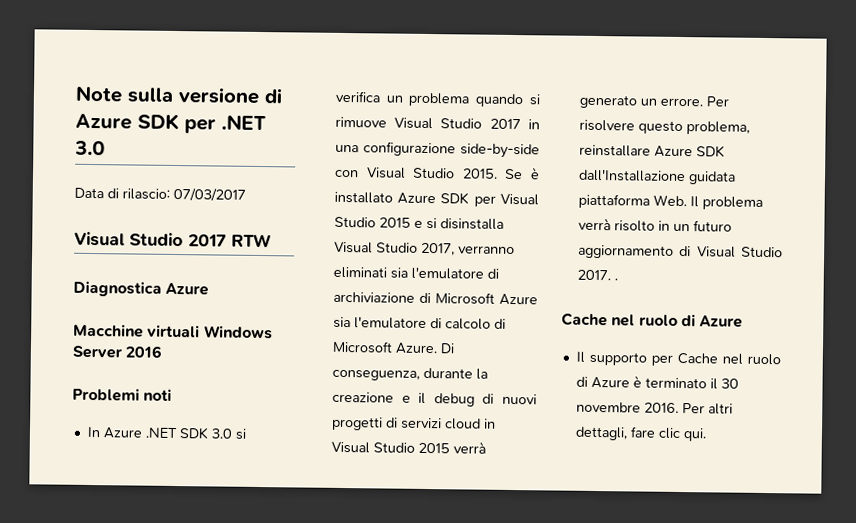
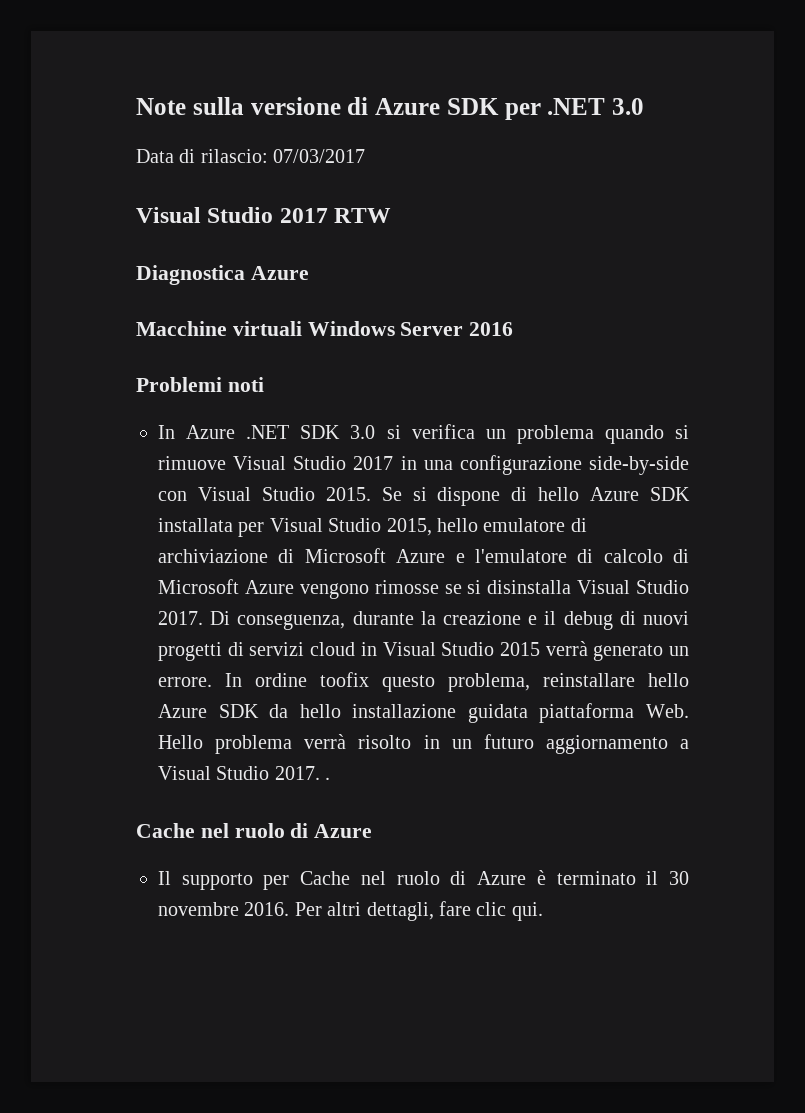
[530,167,540,180] [333,191,470,205] è installato Azure SDK -> [412,487,690,506] [158,518,233,532] si dispone di hello Azure SDK installata
[378,217,504,230] [333,241,515,256] [332,266,484,280] 2015 e si disinstalla Visual Studio 2017, verranno eliminati sia l'emulatore -> [386,518,566,536] 2015, hello emulatore
[332,316,351,329] sia -> [455,553,465,563] e
[394,342,438,355] Azure. -> [244,580,689,599] [158,611,203,625] Azure vengono rimosse se si disinstalla Visual Studio 2017.
[705,96,729,107] [578,119,635,132] Per risolvere -> [225,672,369,687] In ordine toofix
[653,145,725,158] [577,168,686,183] Azure SDK dall'Installazione -> [648,673,689,687] [158,704,457,718] hello Azure SDK da hello installazione
[689,196,699,208] Il -> [158,735,203,749] Hello
[679,245,692,257] di -> [680,739,689,749] a

